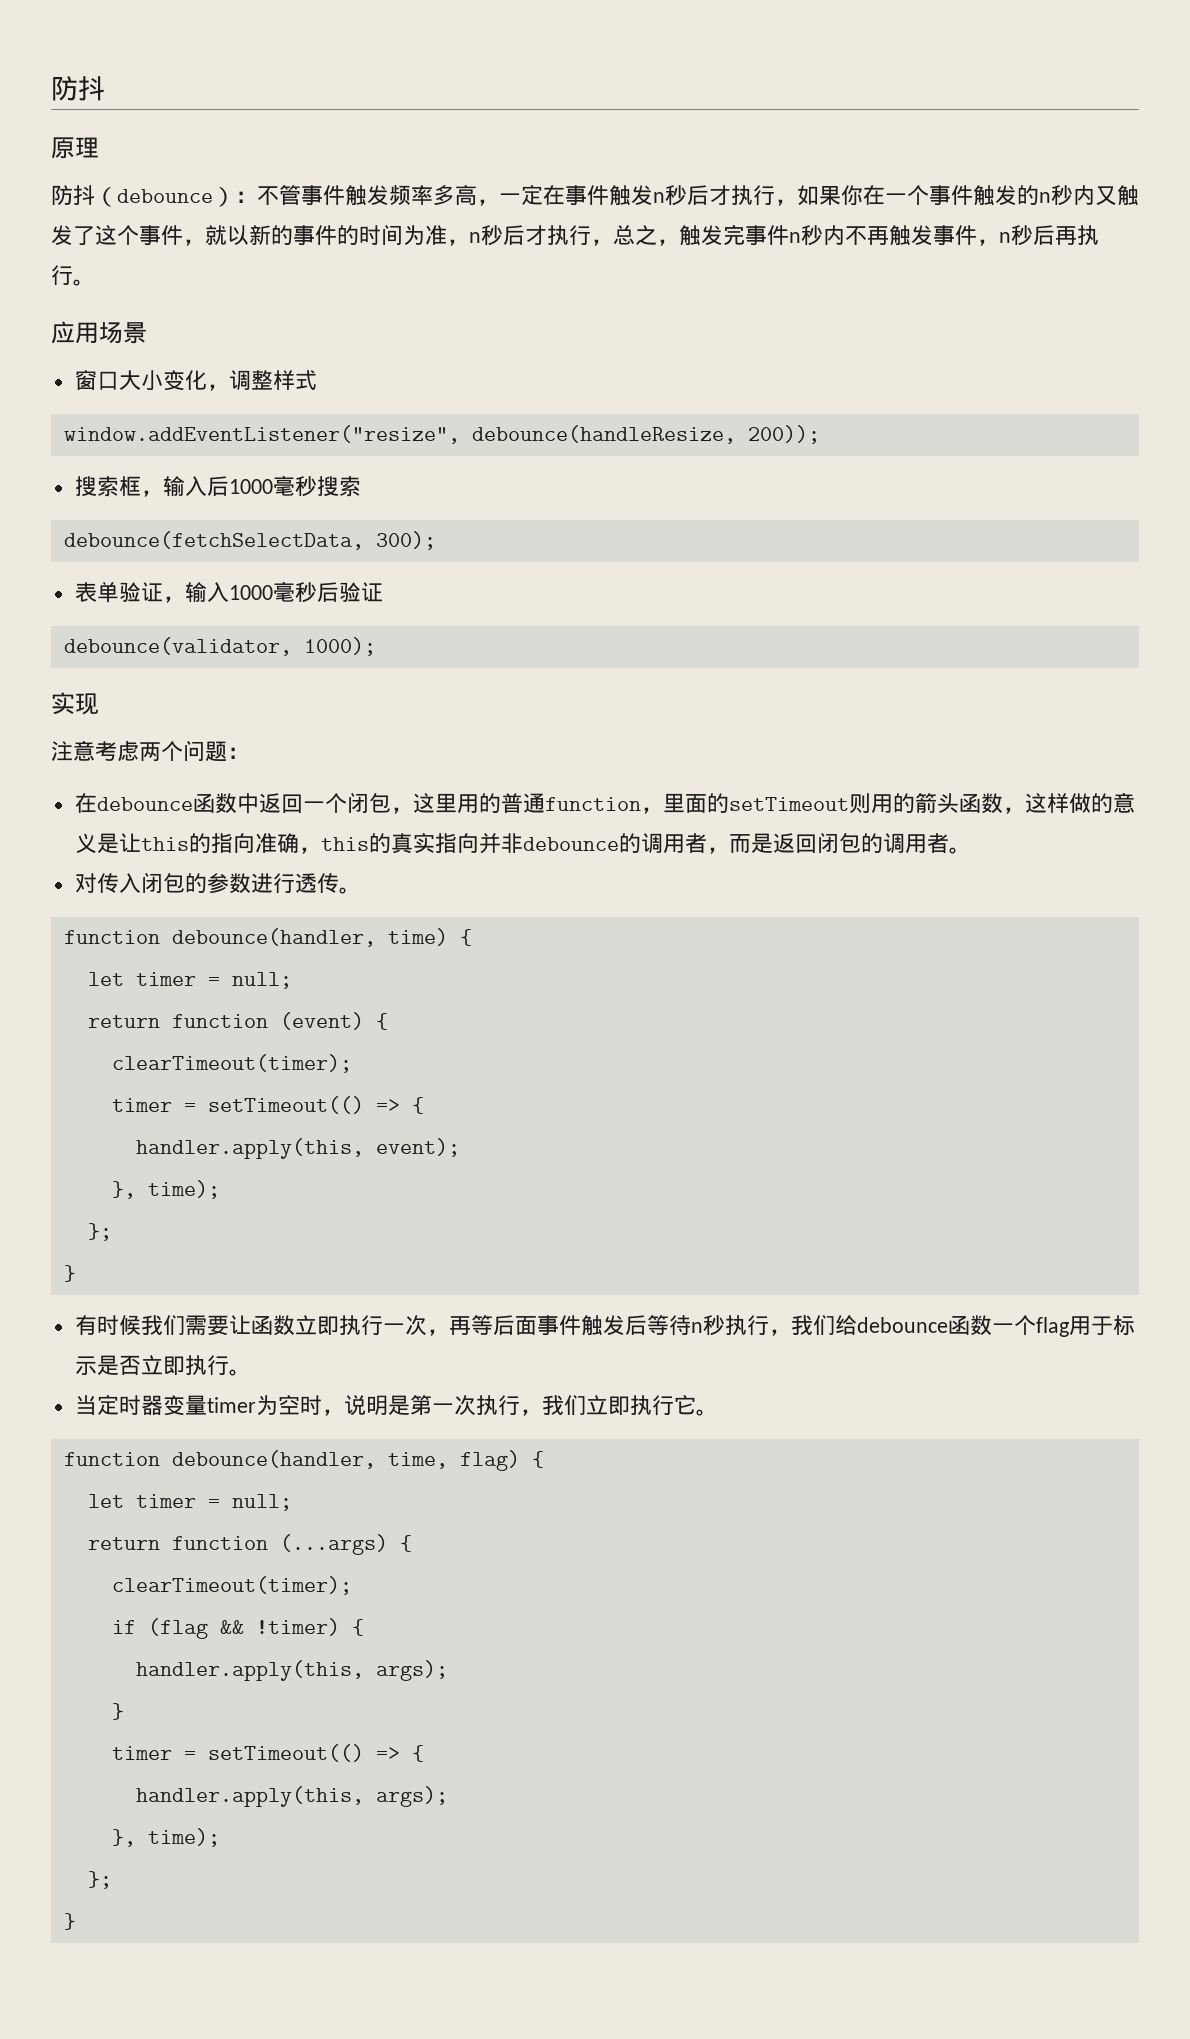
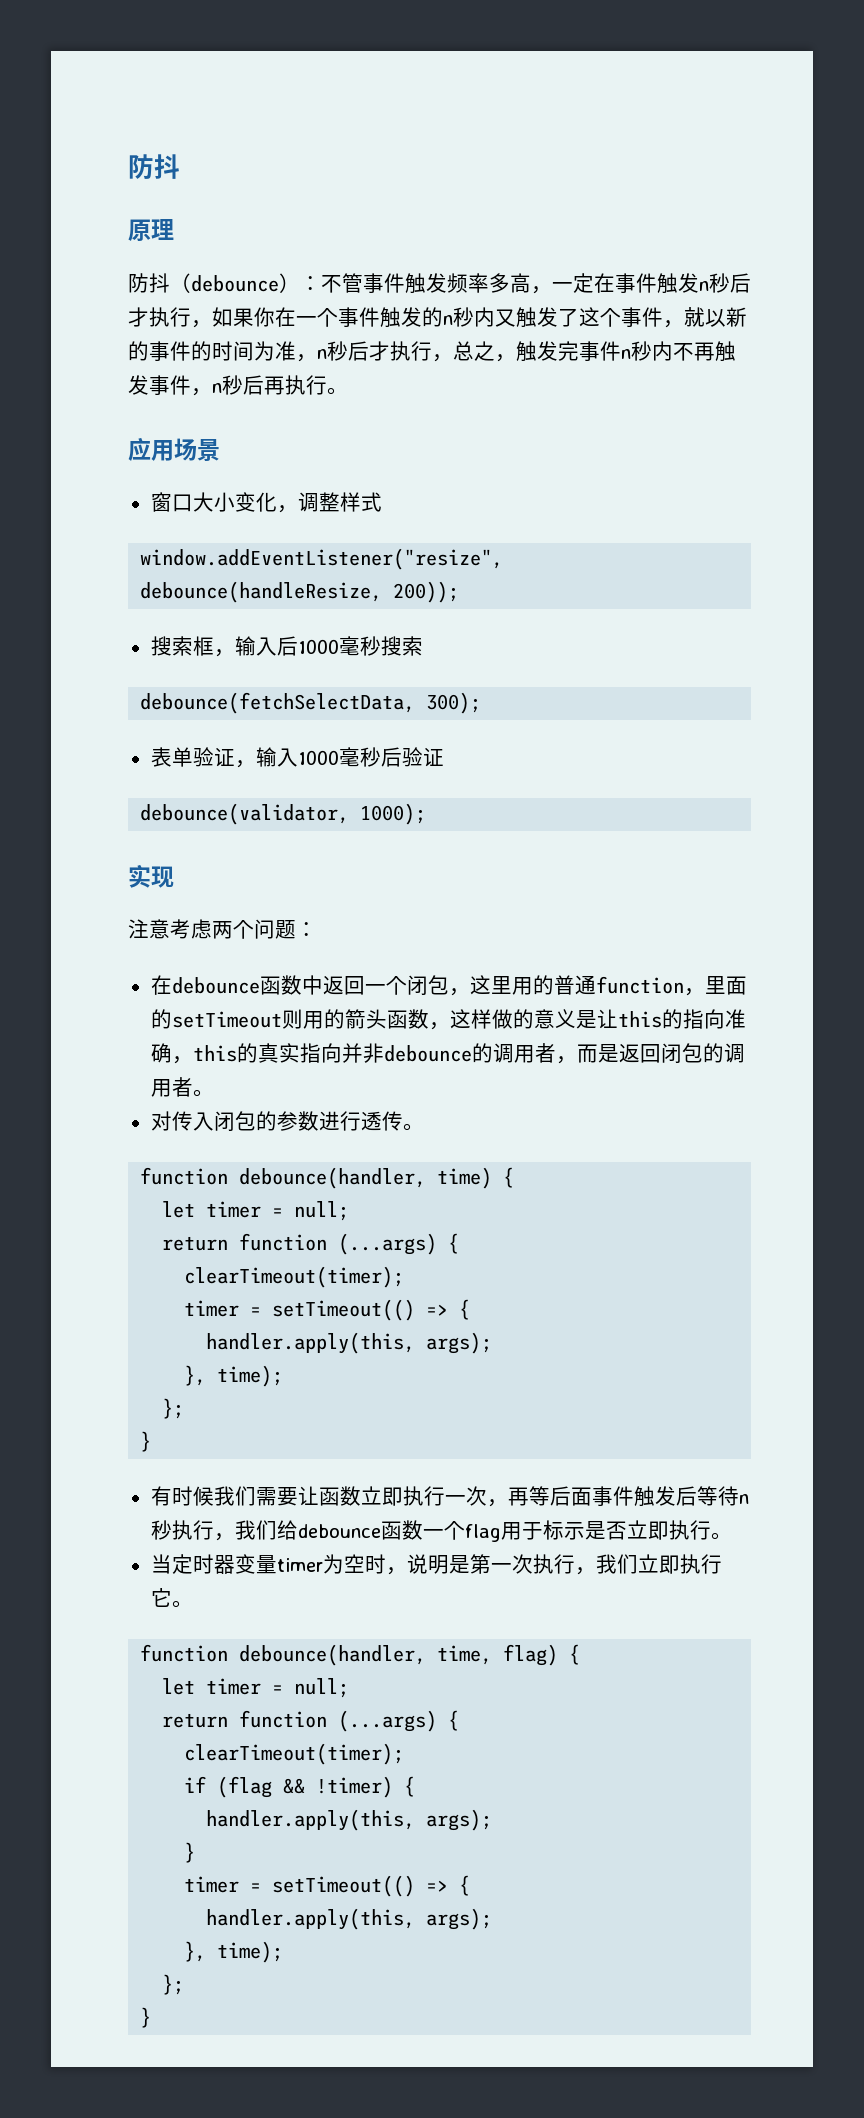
[279,1012,364,1030] (event) -> [338,1233,438,1255] (...args)
[375,1138,460,1157] event); -> [426,1332,493,1354] args);

